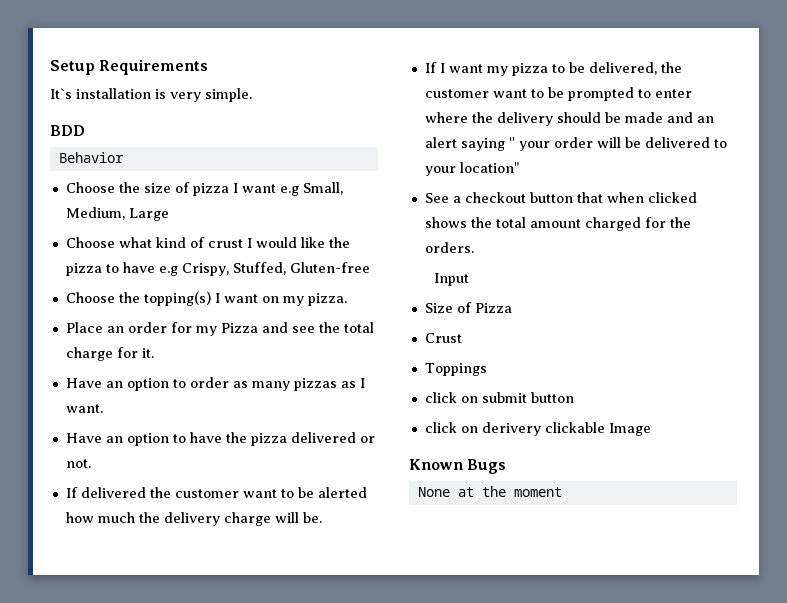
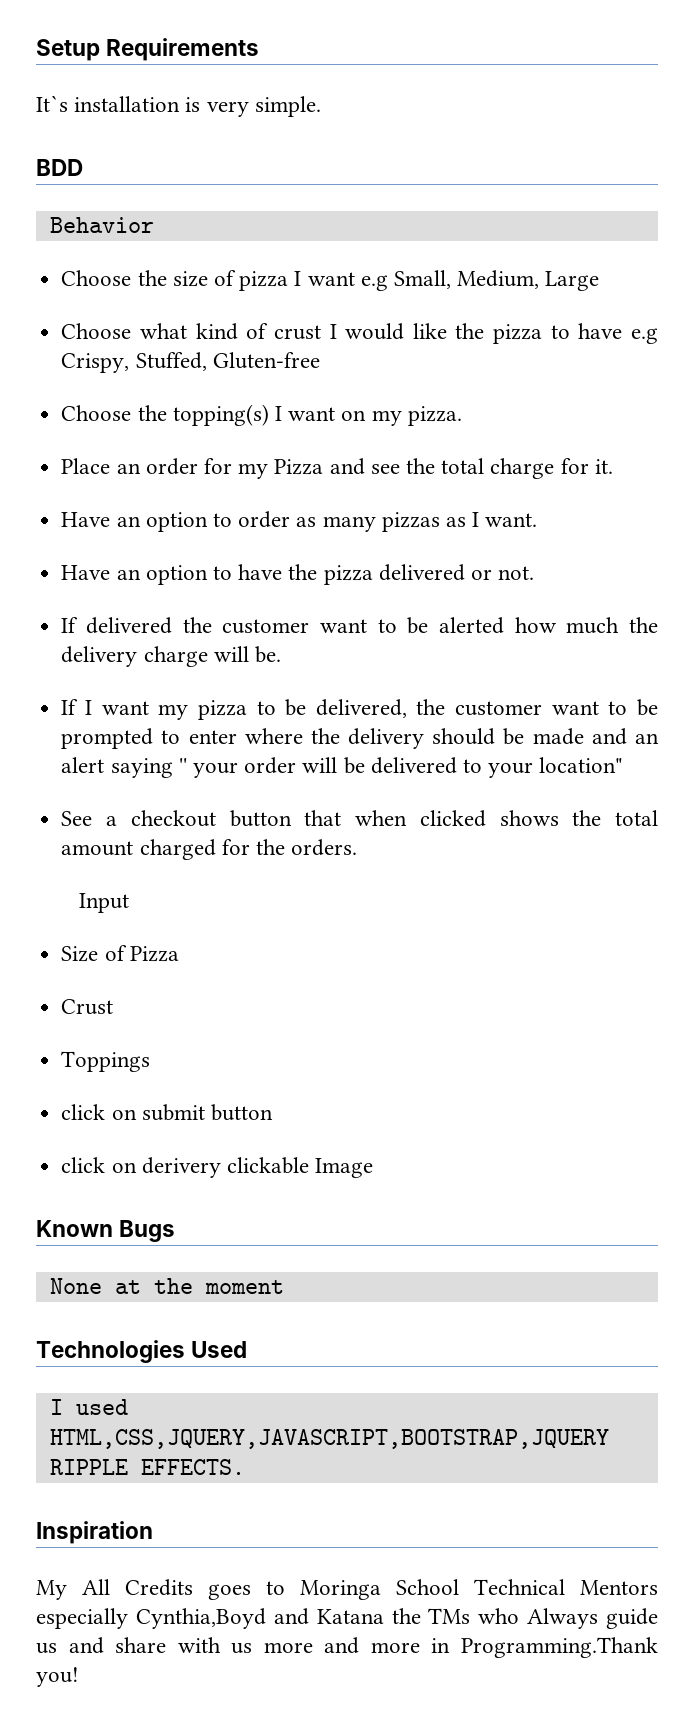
(562, 492) none -> [36,1340,248,1363] [49,1399,128,1415] [49,1429,609,1449] [49,1459,245,1475] [36,1521,153,1544] [36,1579,658,1600] [36,1608,658,1629] [36,1637,658,1658] [36,1667,79,1687] // Technologies Used // I used HTML,CSS,JQUERY,JAVASCRIPT,BOOTSTRAP,JQUERY RIPPLE EFFECTS. // Inspiration // My All Credits goes to Moringa School Technical Mentors especially Cynthia,Boyd and Katana the TMs who Always guide us and share with us more and more in Programming.Thank you!

